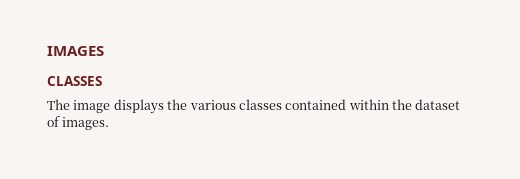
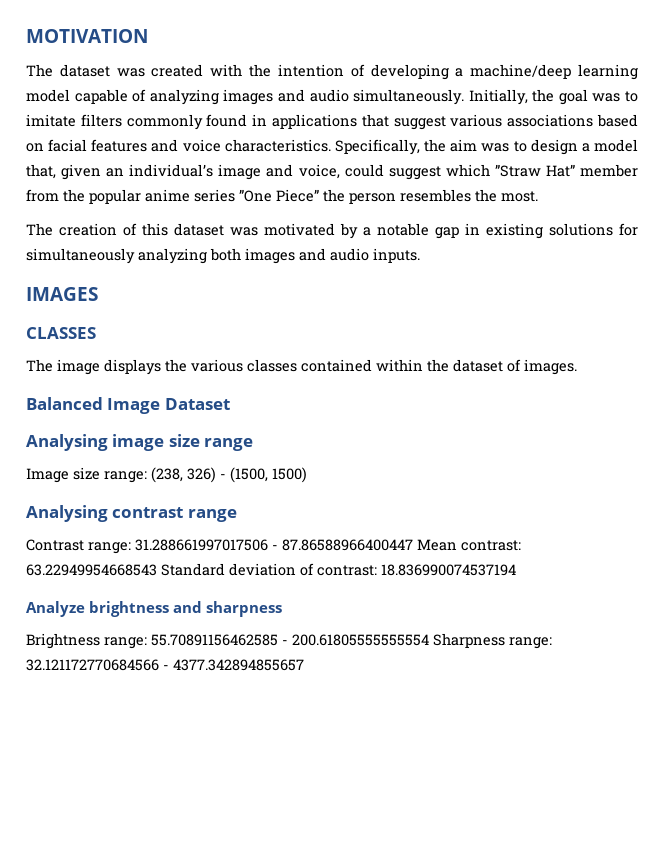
(47, 51) none -> [26,29,148,43] [26,64,638,80] [26,89,639,105] [26,114,638,130] [26,139,638,155] [26,164,638,180] [26,189,538,204] [26,223,638,239] [26,248,420,264] MOTIVATION // The dataset was created with the intention of developing a machine/deep learning model capable of analyzing images and audio simultaneously. Initially, the goal was to imitate filters commonly found in applications that suggest various associations based on facial features and voice characteristics. Specifically, the aim was to design a model that, given an individual’s image and voice, could suggest which ”Straw Hat” member from the popular anime series ”One Piece” the person resembles the most. // The creation of this dataset was motivated by a notable gap in existing solutions for simultaneously analyzing both images and audio inputs. //
(110, 123) none -> [26,397,230,414] [26,434,254,451] [26,467,307,483] [26,505,237,522] [26,539,521,554] [26,563,516,576] [26,601,282,617] [26,633,552,649] [26,659,304,671] // Balanced Image Dataset // Analysing image size range // Image size range: (238, 326) - (1500, 1500) // Analysing contrast range // Contrast range: 31.288661997017506 - 87.86588966400447 Mean contrast: 63.22949954668543 Standard deviation of contrast: 18.836990074537194 // Analyze brightness and sharpness // Brightness range: 55.70891156462585 - 200.61805555555554 Sharpness range: 32.121172770684566 - 4377.342894855657

